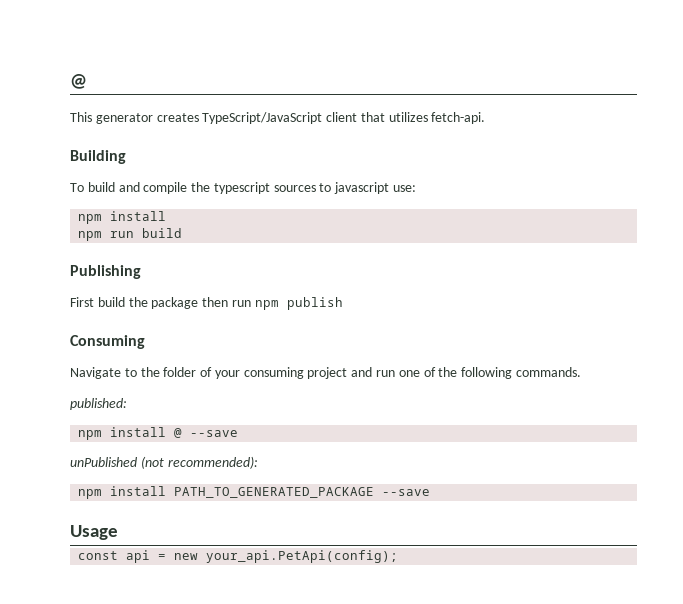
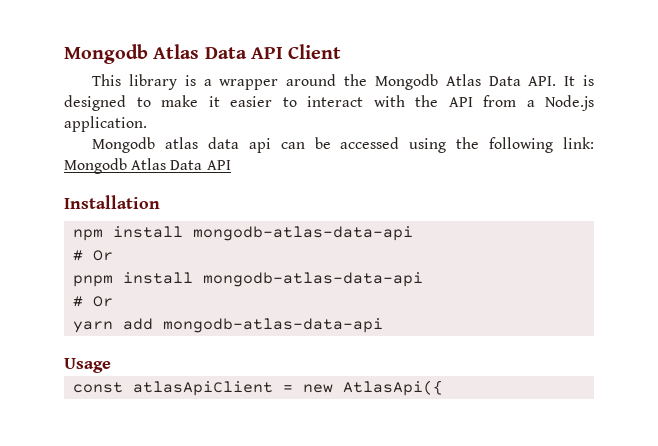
[70,74,87,89] [70,112,486,124] [70,150,126,164] [70,182,417,194] [78,211,167,224] [78,228,183,241] [70,265,141,279] [70,297,343,310] [70,335,145,349] [70,367,581,379] [70,398,127,410] [78,427,239,440] [70,456,258,469] [78,486,431,499] @ // This generator creates TypeScript/JavaScript client that utilizes fetch-api. // Building // To build and compile the typescript sources to javascript use: // npm install // npm run build // Publishing // First build the package then run npm publish // Consuming // Navigate to the folder of your consuming project and run one of the following commands. // published: // npm install @ --save // unPublished (not recommended): // npm install PATH_TO_GENERATED_PACKAGE --save -> [64,44,342,64] [92,74,594,90] [64,95,594,111] [64,116,147,132] [92,137,594,153] [64,158,231,174] [64,195,160,209] [73,226,414,241] [73,250,114,261] [73,272,424,287] [73,296,114,307] [73,318,384,333] Mongodb Atlas Data API Client // This library is a wrapper around the Mongodb Atlas Data API. It is designed to make it easier to interact with the API from a Node.js application. // Mongodb atlas data api can be accessed using the following link: Mongodb Atlas Data API // Installation // npm install mongodb-atlas-data-api // # Or // pnpm install mongodb-atlas-data-api // # Or // yarn add mongodb-atlas-data-api
[126,550,151,563] api -> [133,381,274,396] atlasApiClient
[206,550,399,563] your_api.PetApi(config); -> [343,380,444,396] AtlasApi({

